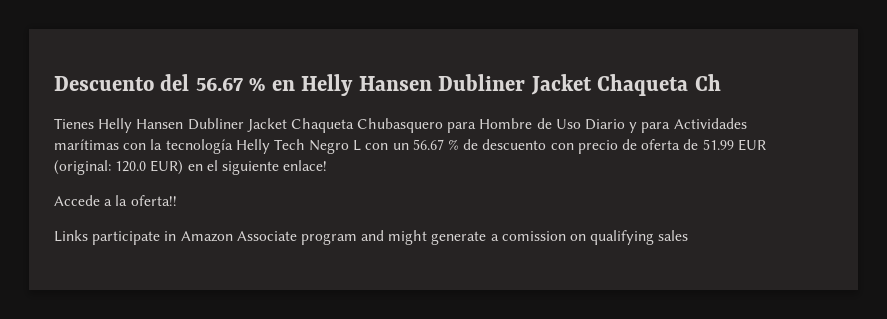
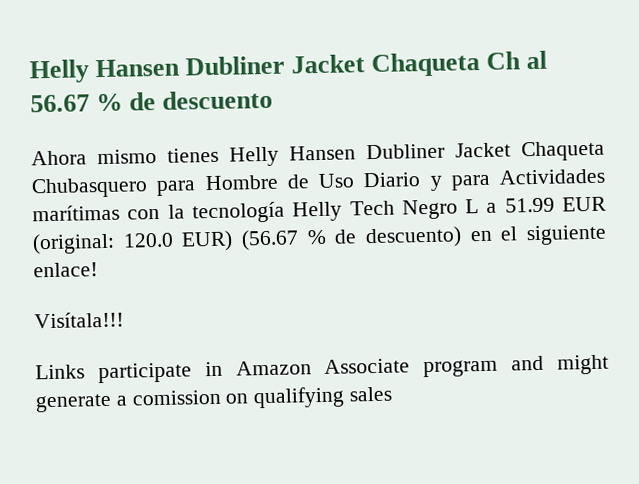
[54,74,295,91] Descuento del 56.67 % en -> (29, 71) none
[54,118,94,129] // Tienes -> [526,50,548,70] [30,89,274,113] [31,147,219,166] al 56.67 % de descuento // Ahora mismo tienes
[365,139,699,154] con un 56.67 % de descuento con precio de oferta de -> [486,202,498,213] a
(184, 167) none -> [241,226,463,251] (56.67 % de descuento)
[54,195,177,206] Accede a la oferta!! -> [34,311,124,329] Visítala!!!

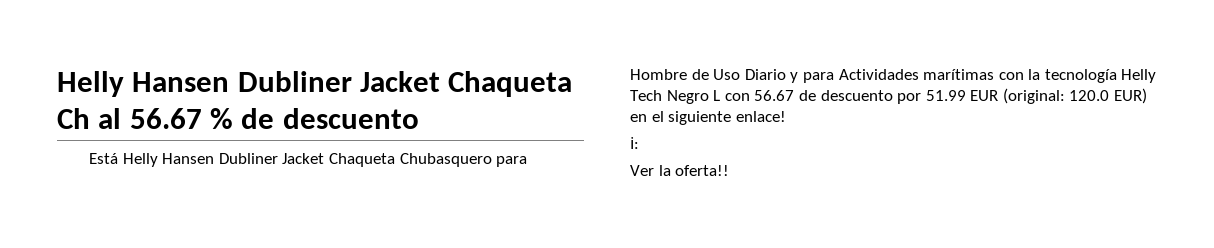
[31,147,219,166] Ahora mismo tienes -> [89,153,119,164] Está
[486,202,498,213] a -> [724,90,922,104] con 56.67 de descuento por
[241,226,463,251] (56.67 % de descuento) -> (1148, 96) none
[34,311,124,329] [35,354,609,384] [35,386,393,413] Visítala!!! // Links participate in Amazon Associate program and might generate a comission on qualifying sales -> [630,137,639,149] [630,165,730,176] ℹ: // Ver la oferta!!

